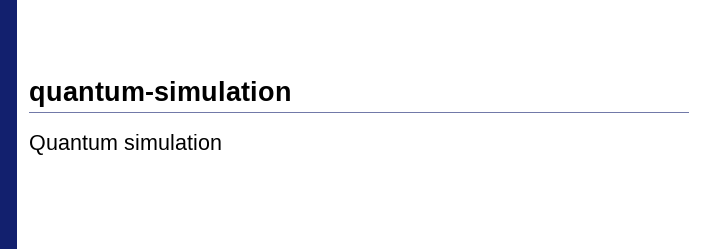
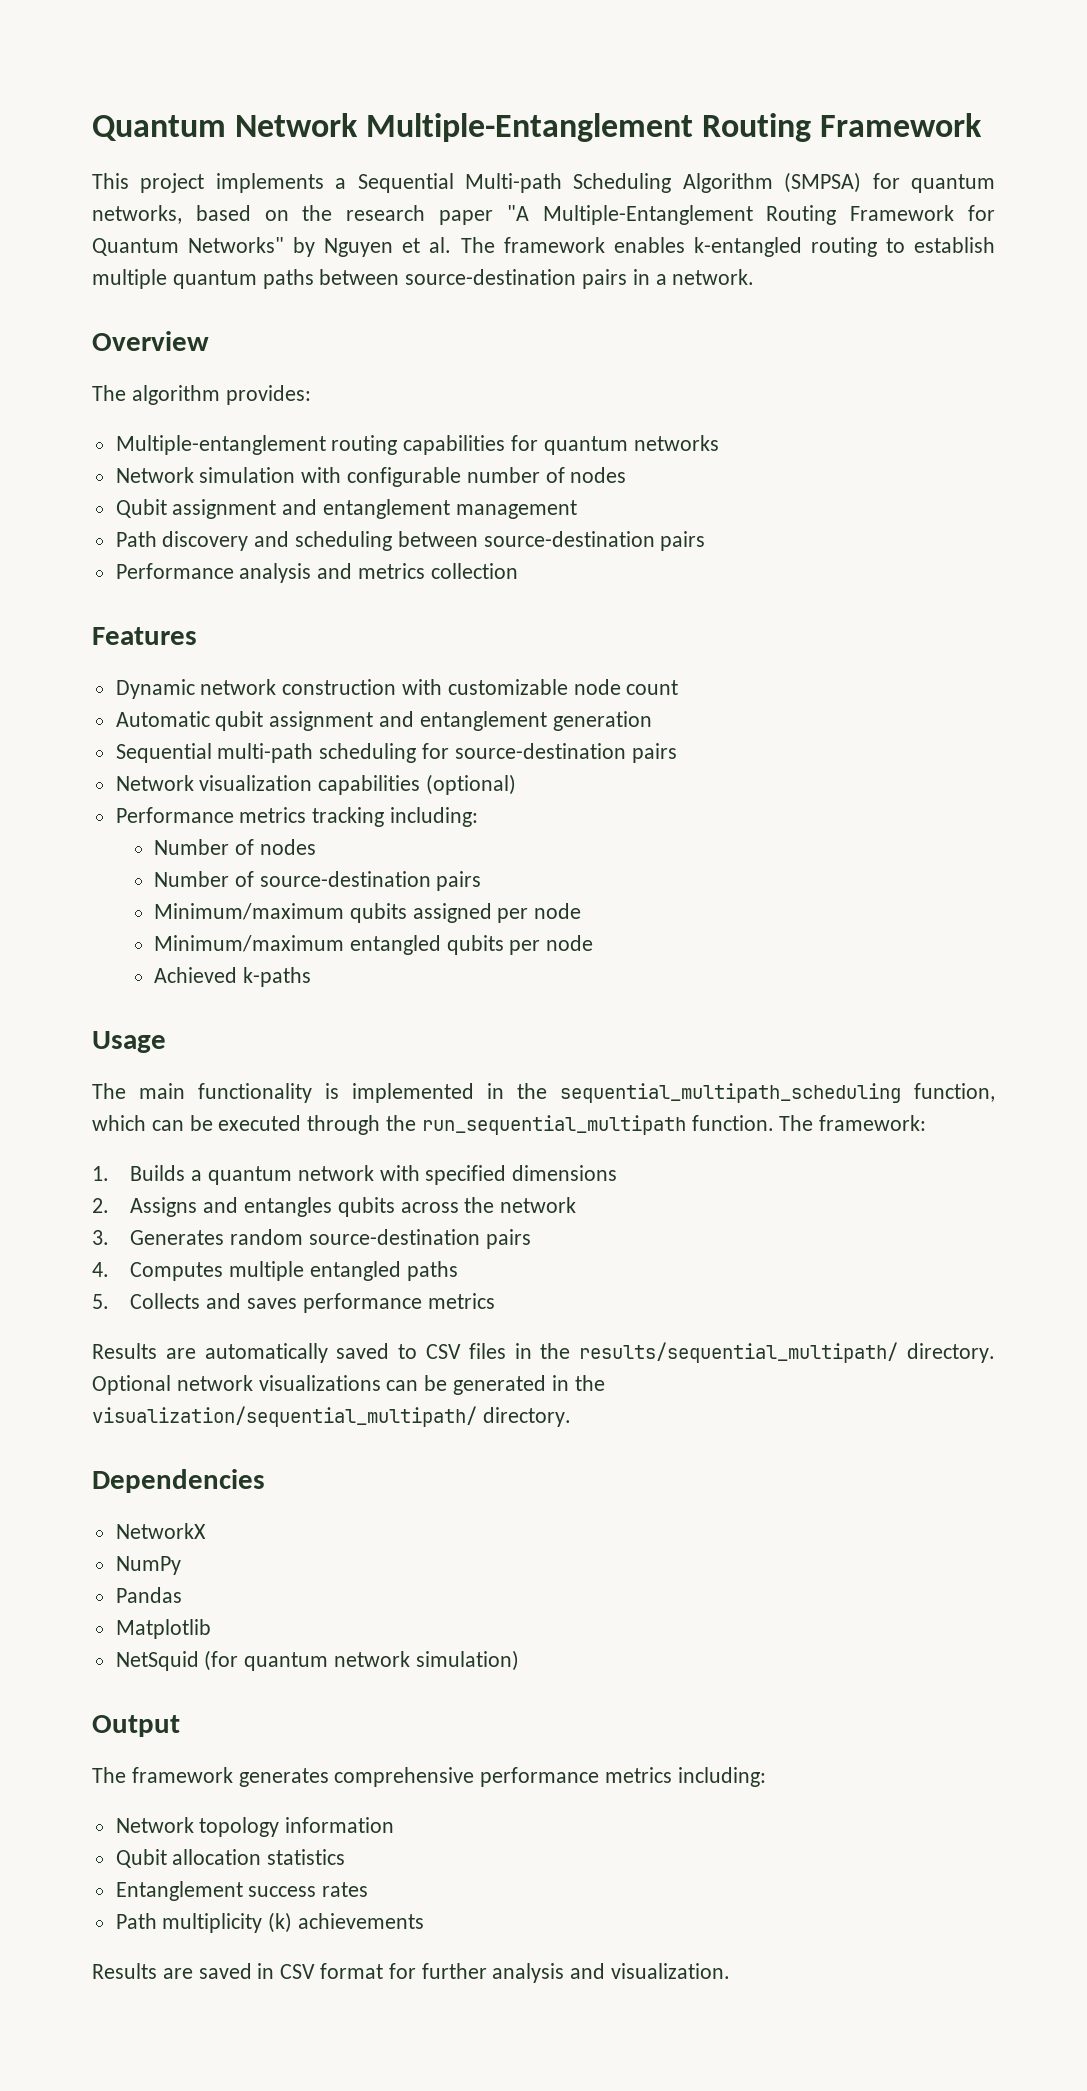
[29,81,292,107] [29,134,222,155] quantum-simulation // Quantum simulation -> [92,113,983,142] [92,172,995,193] [92,205,995,225] [92,237,996,257] [92,269,755,289] [92,331,209,351] [92,385,311,405] [115,435,719,455] [115,467,627,487] [115,499,577,519] [115,531,706,551] [115,563,518,583] [92,627,197,645] [115,679,679,699] [115,711,652,731] [115,743,677,763] [115,774,517,795] [115,807,479,827] [153,839,316,855] [153,871,482,891] [153,903,582,923] [153,935,594,955] [153,967,311,987] [92,1031,166,1053] [92,1083,995,1103] [92,1115,927,1135] [92,1165,618,1185] [92,1197,577,1217] [92,1229,531,1249] [92,1261,458,1281] [92,1293,495,1313] [92,1342,995,1363] [92,1375,605,1395] [92,1406,571,1427] [92,1469,265,1493] [115,1523,206,1539] [115,1556,181,1575] [115,1587,182,1603] [115,1619,211,1639] [115,1650,519,1671] [92,1715,180,1737] [92,1767,766,1787] [115,1817,395,1837] [115,1849,346,1868] [115,1881,369,1901] [115,1912,425,1933] [92,1963,731,1983] Quantum Network Multiple-Entanglement Routing Framework // This project implements a Sequential Multi-path Scheduling Algorithm (SMPSA) for quantum networks, based on the research paper "A Multiple-Entanglement Routing Framework for Quantum Networks" by Nguyen et al. The framework enables k-entangled routing to establish multiple quantum paths between source-destination pairs in a network. // Overview // The algorithm provides: // Multiple-entanglement routing capabilities for quantum networks // Network simulation with configurable number of nodes // Qubit assignment and entanglement management // Path discovery and scheduling between source-destination pairs // Performance analysis and metrics collection // Features // Dynamic network construction with customizable node count // Automatic qubit assignment and entanglement generation // Sequential multi-path scheduling for source-destination pairs // Network visualization capabilities (optional) // Performance metrics tracking including: // Number of nodes // Number of source-destination pairs // Minimum/maximum qubits assigned per node // Minimum/maximum entangled qubits per node // Achieved k-paths // Usage // The main functionality is implemented in the sequential_multipath_scheduling function, which can be executed through the run_sequential_multipath function. The framework: // 1. Builds a quantum network with specified dimensions // 2. Assigns and entangles qubits across the network // 3. Generates random source-destination pairs // 4. Computes multiple entangled paths // 5. Collects and saves performance metrics // Results are automatically saved to CSV files in the results/sequential_multipath/ directory. Optional network visualizations can be generated in the visualization/sequential_multipath/ directory. // Dependencies // NetworkX // NumPy // Pandas // Matplotlib // NetSquid (for quantum network simulation) // Output // The framework generates comprehensive performance metrics including: // Network topology information // Qubit allocation statistics // Entanglement success rates // Path multiplicity (k) achievements // Results are saved in CSV format for further analysis and visualization.

